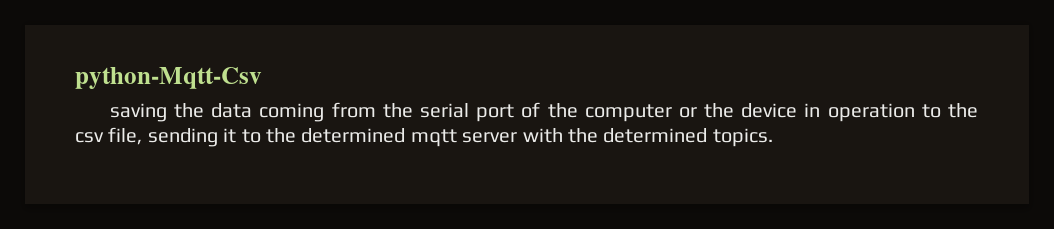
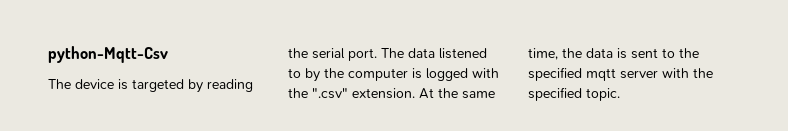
[109,102,979,122] [75,127,406,147] saving the data coming from the serial port of the computer or the device in operation to the csv file, sending it to the determined -> [48,79,253,93] [288,48,487,61] [288,68,499,82] [288,88,495,99] [528,48,699,60] [528,67,582,81] The device is targeted by reading the serial port. The data listened to by the computer is logged with the ".csv" extension. At the same time, the data is sent to the specified
[603,128,773,147] determined topics. -> [528,87,620,101] specified topic.

